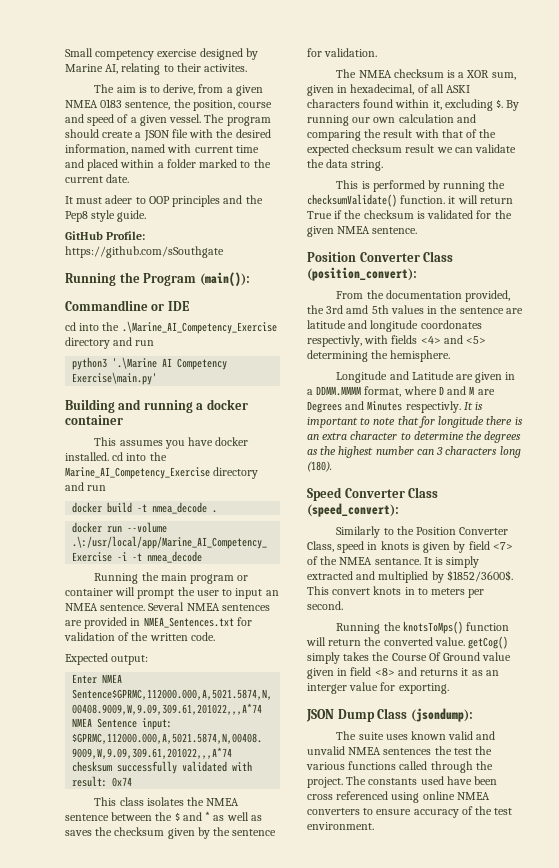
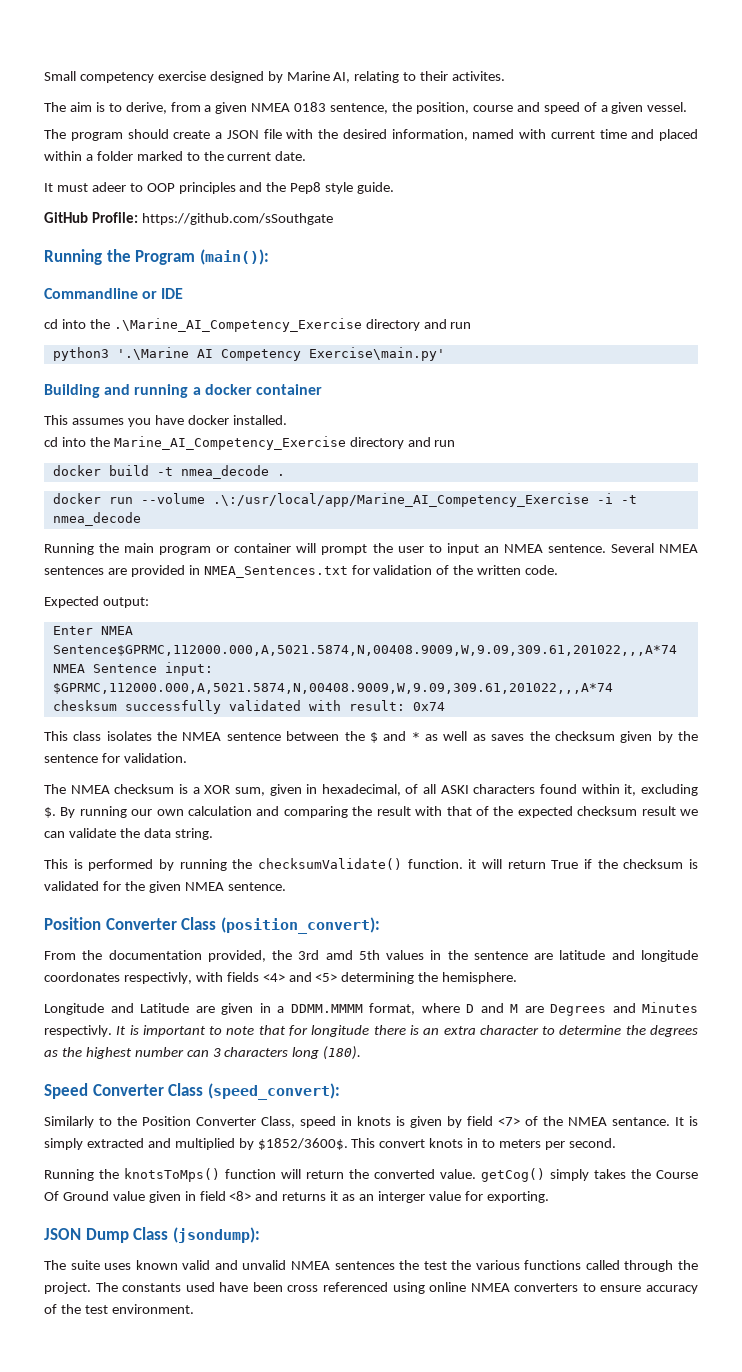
(202, 118) none -> (688, 107) //
(109, 456) none -> (287, 420) //

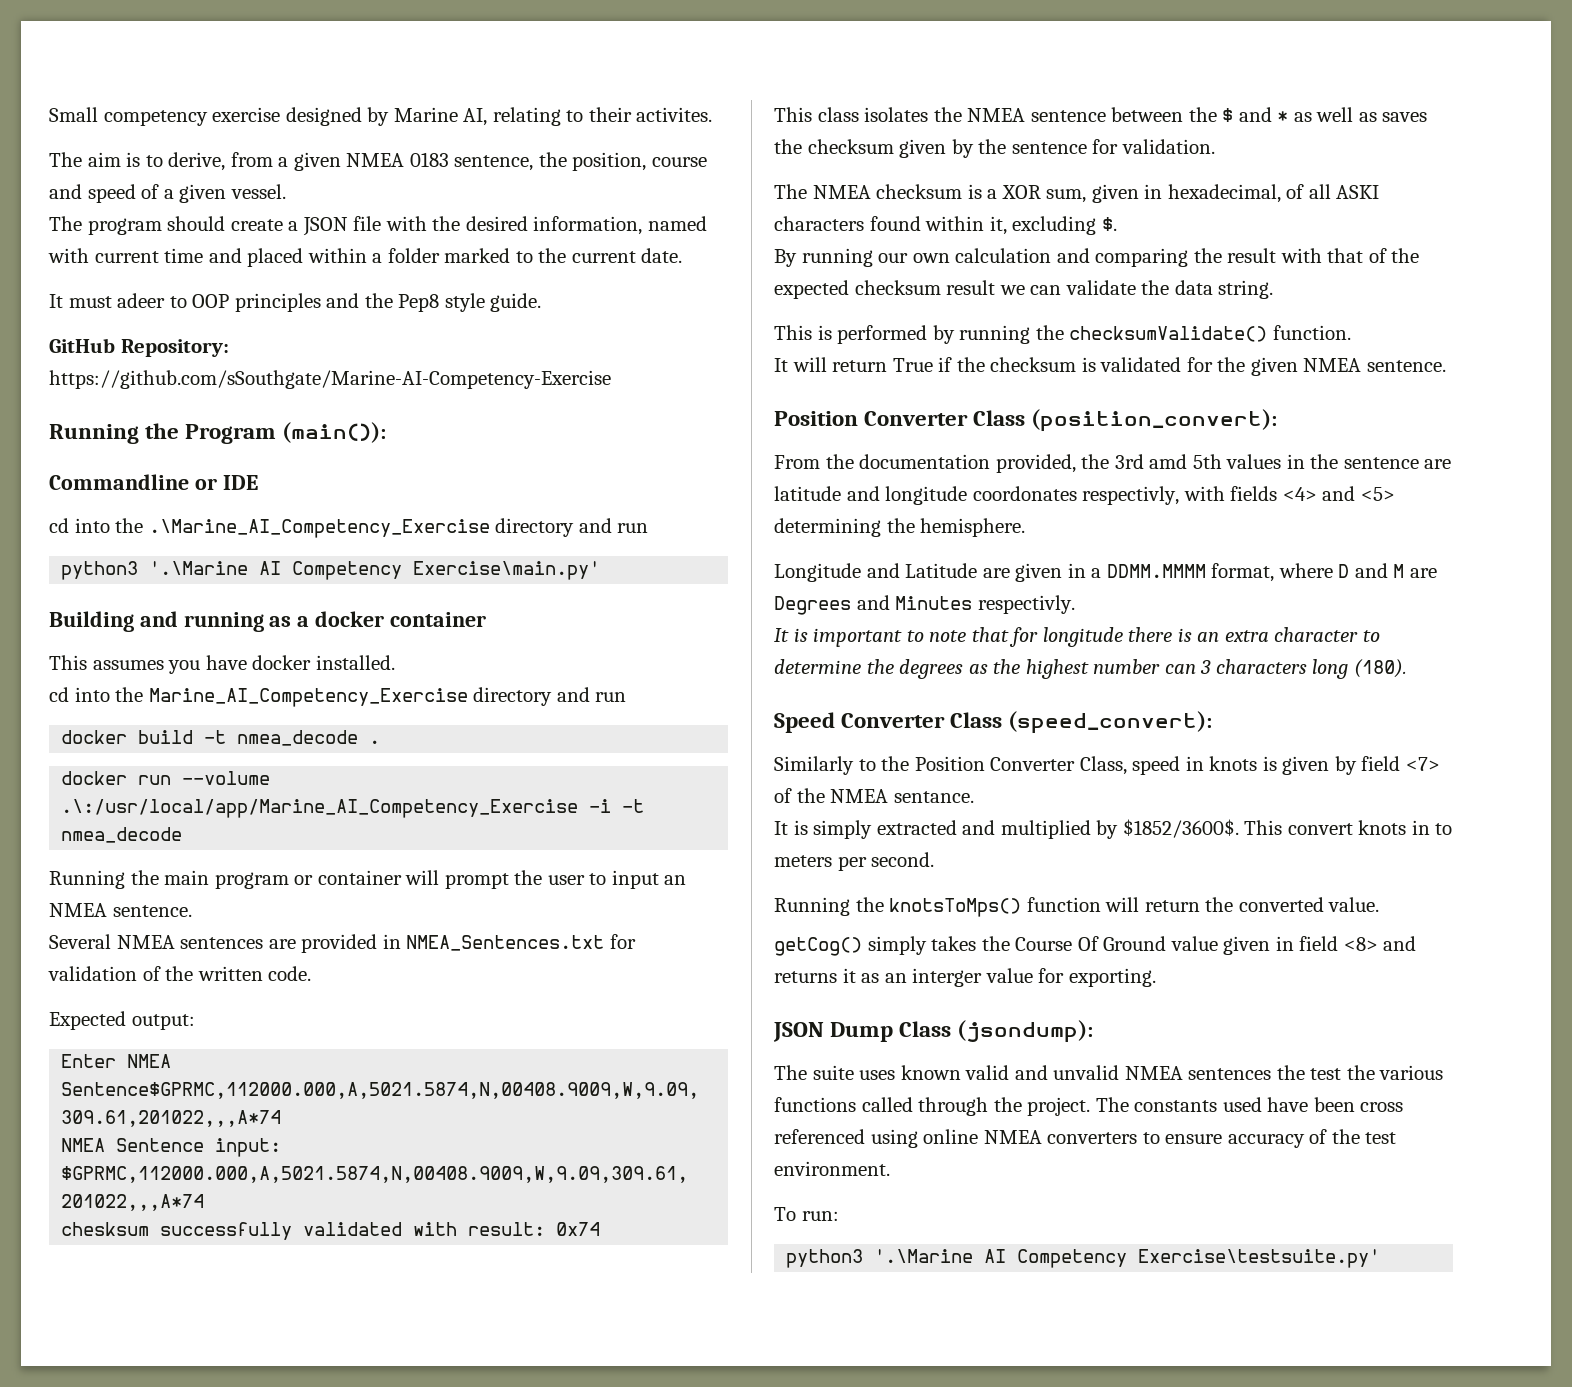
[91,212,333,225] Profile: https://github.com/sSouthgate -> [120,339,229,357] [49,370,611,389] Repository: https://github.com/sSouthgate/Marine-AI-Competency-Exercise
(189, 391) none -> [269,616,292,627] as
(606, 548) none -> (192, 911) //
(56, 812) none -> (1117, 224) //
[468,859,477,869] it -> [774,358,788,372] // It
(112, 1031) none -> (1075, 604) //
(670, 1121) none -> (974, 797) //
(476, 1174) none -> (1380, 904) //
(194, 1309) none -> [774,1207,839,1221] [786,1249,1381,1268] // To run: // python3 '.\Marine AI Competency Exercise\testsuite.py'

